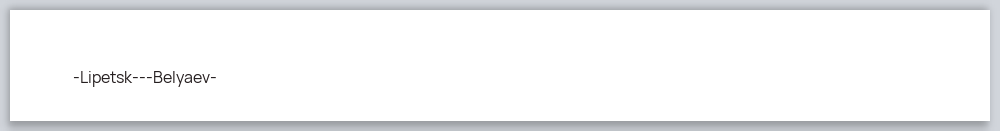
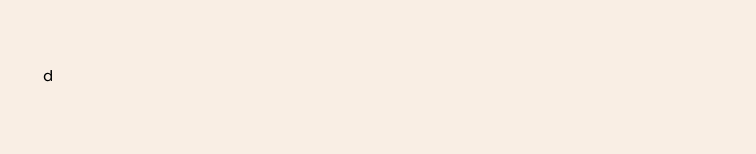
[73,71,217,87] -Lipetsk---Belyaev- -> [43,70,53,82] d

